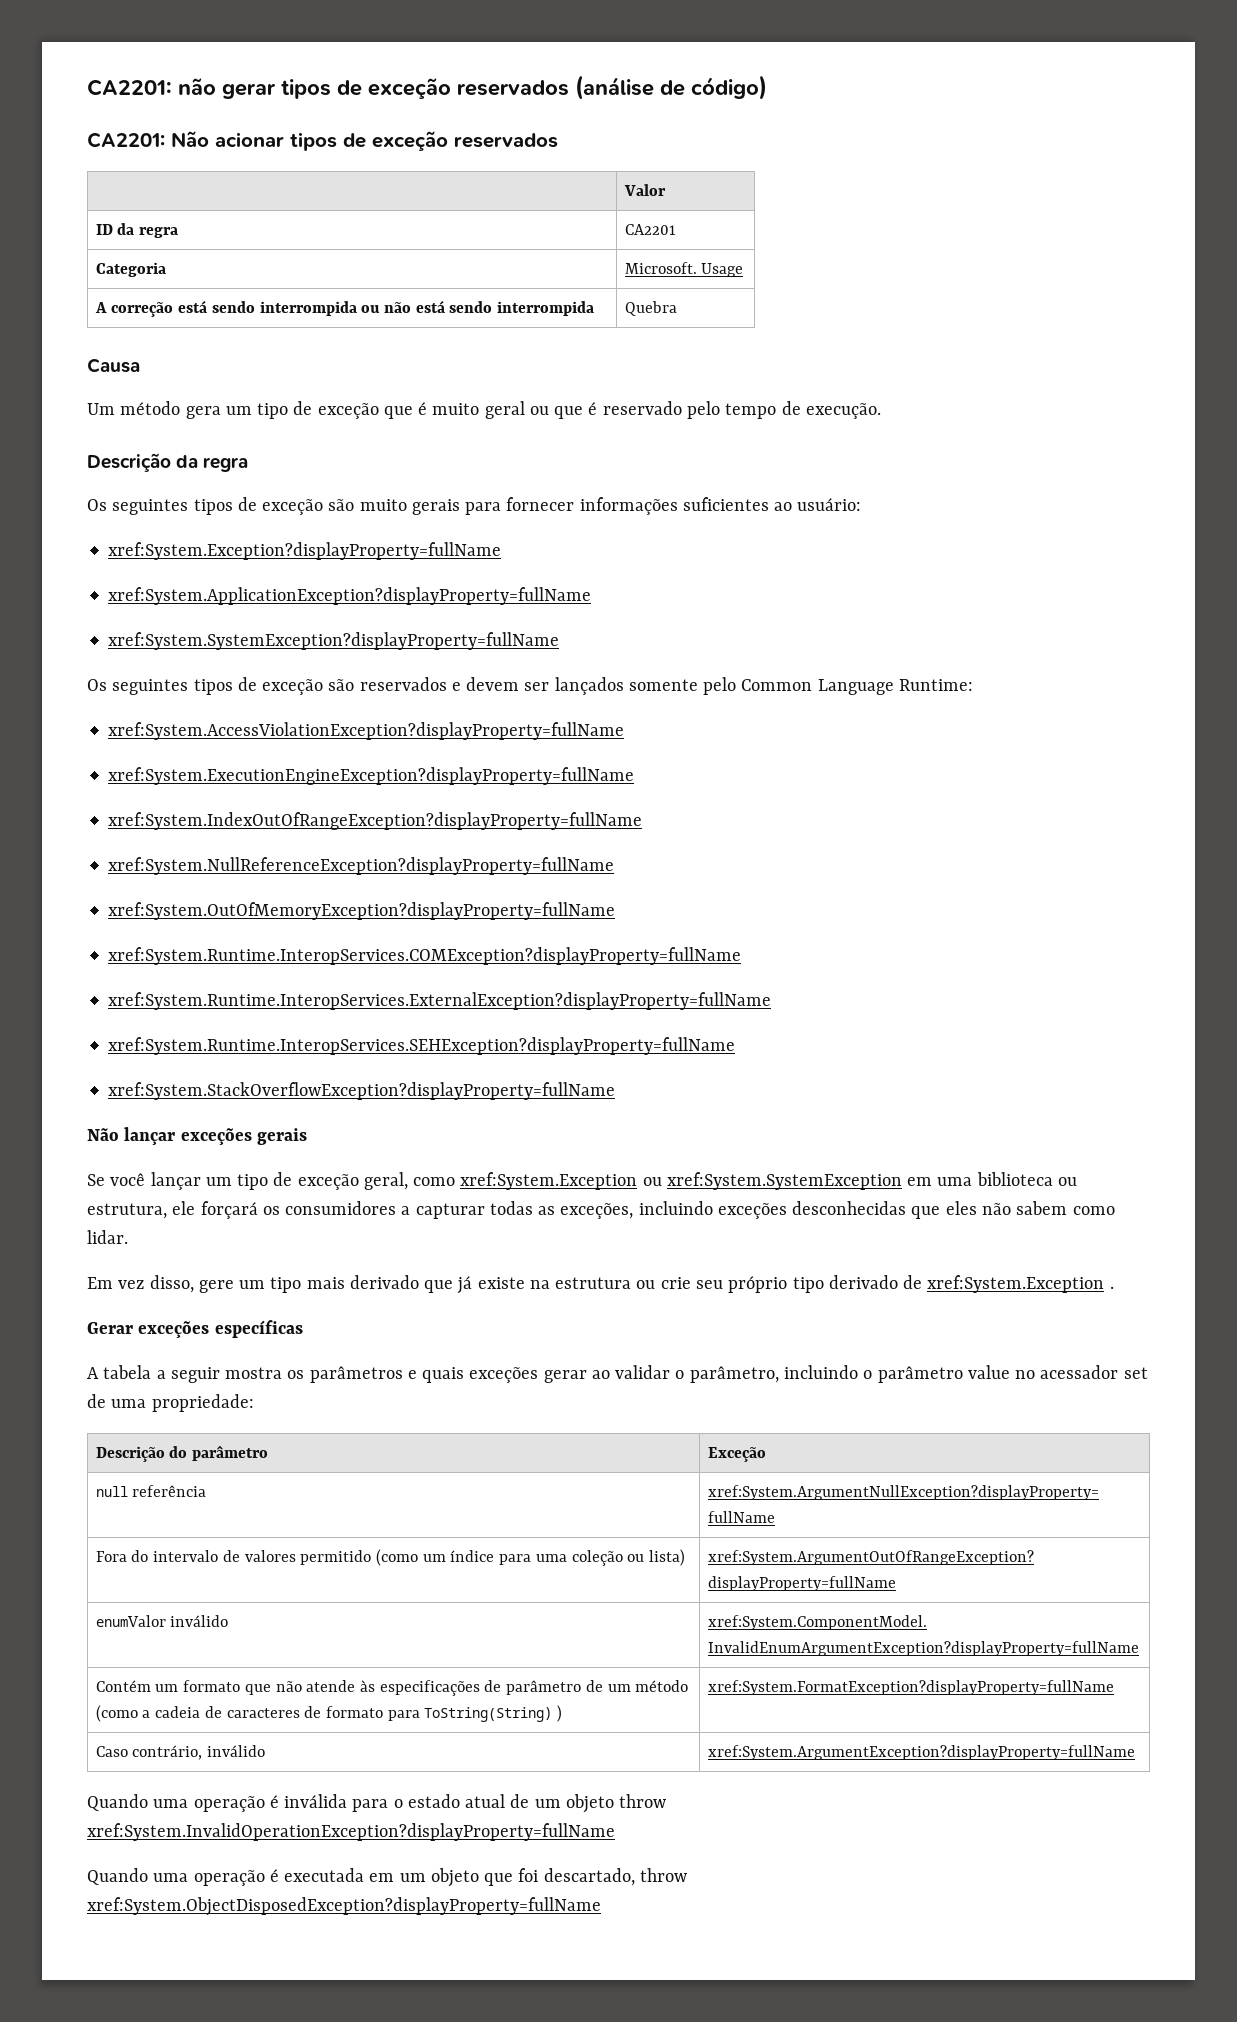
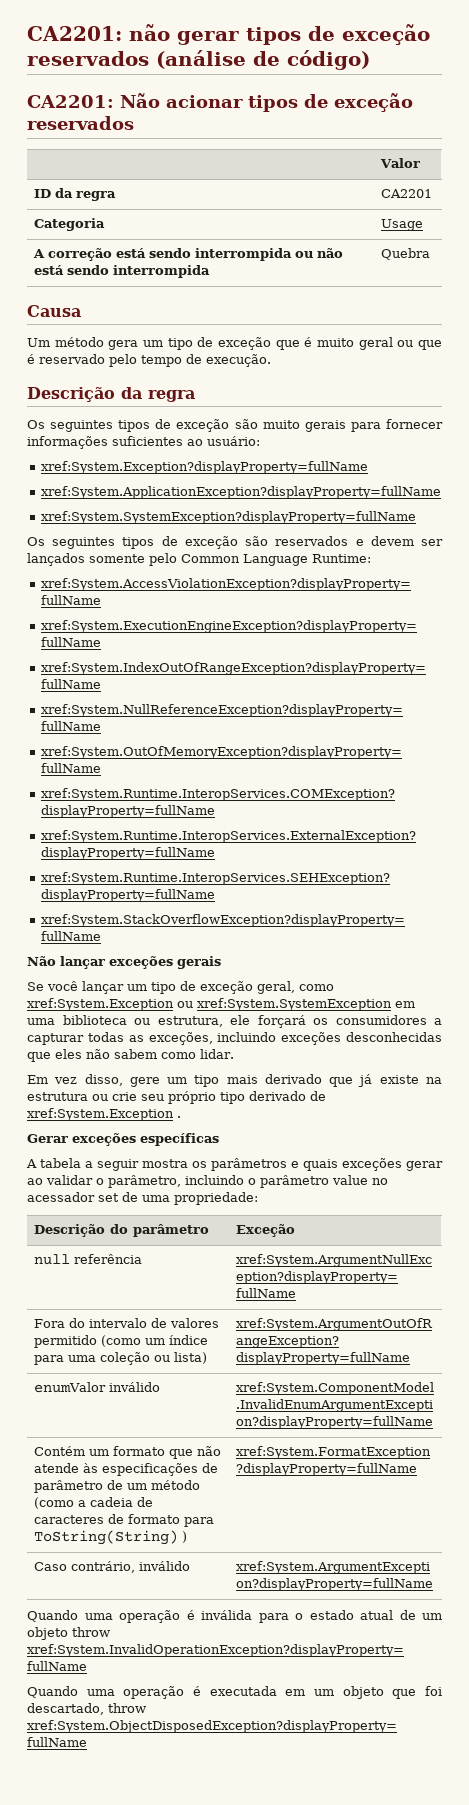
[624,262,697,274] Microsoft. -> (106, 224) none

